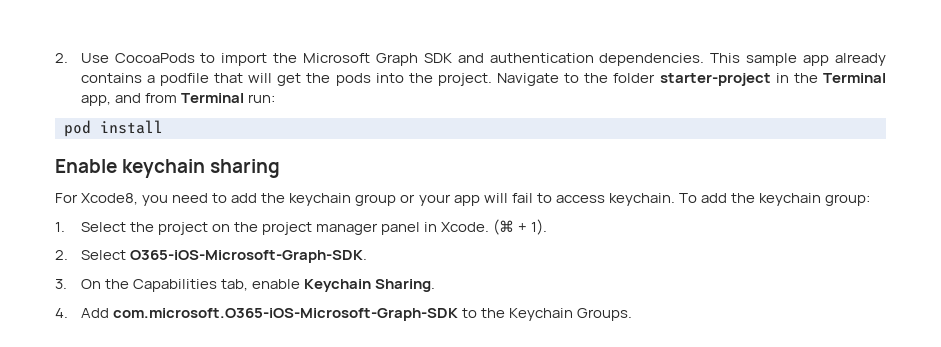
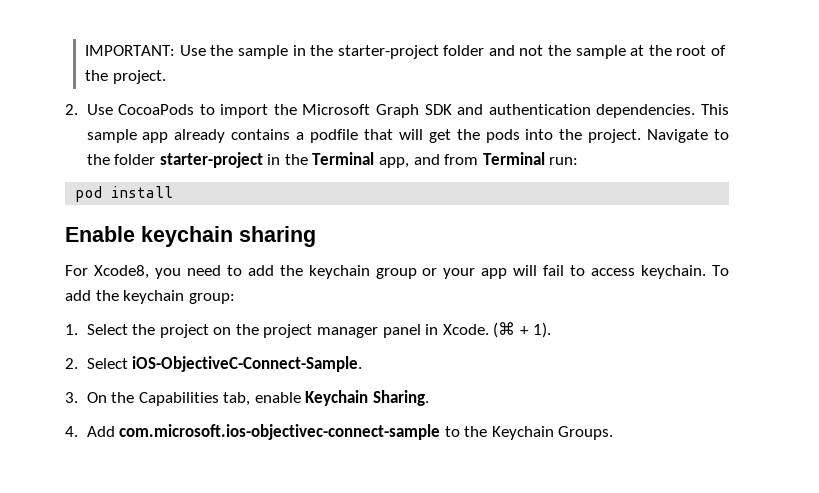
(55, 58) none -> [85,45,727,59] [85,70,166,84] IMPORTANT: Use the sample in the starter-project folder and not the sample at the root of the project. //
[129,250,367,263] O365-iOS-Microsoft-Graph-SDK. -> [132,356,363,372] iOS-ObjectiveC-Connect-Sample.
[112,308,458,321] com.microsoft.O365-iOS-Microsoft-Graph-SDK -> [119,424,441,440] com.microsoft.ios-objectivec-connect-sample

